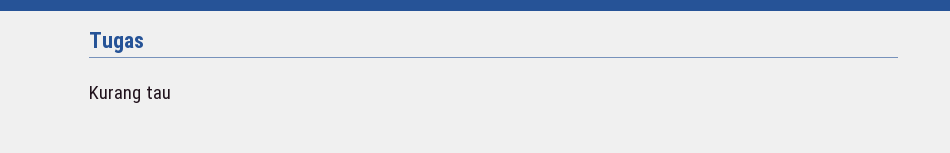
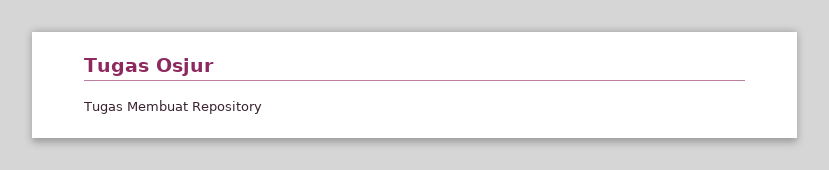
[89,32,144,53] [89,86,171,103] Tugas // Kurang tau -> [84,58,214,76] [83,100,262,114] Tugas Osjur // Tugas Membuat Repository

